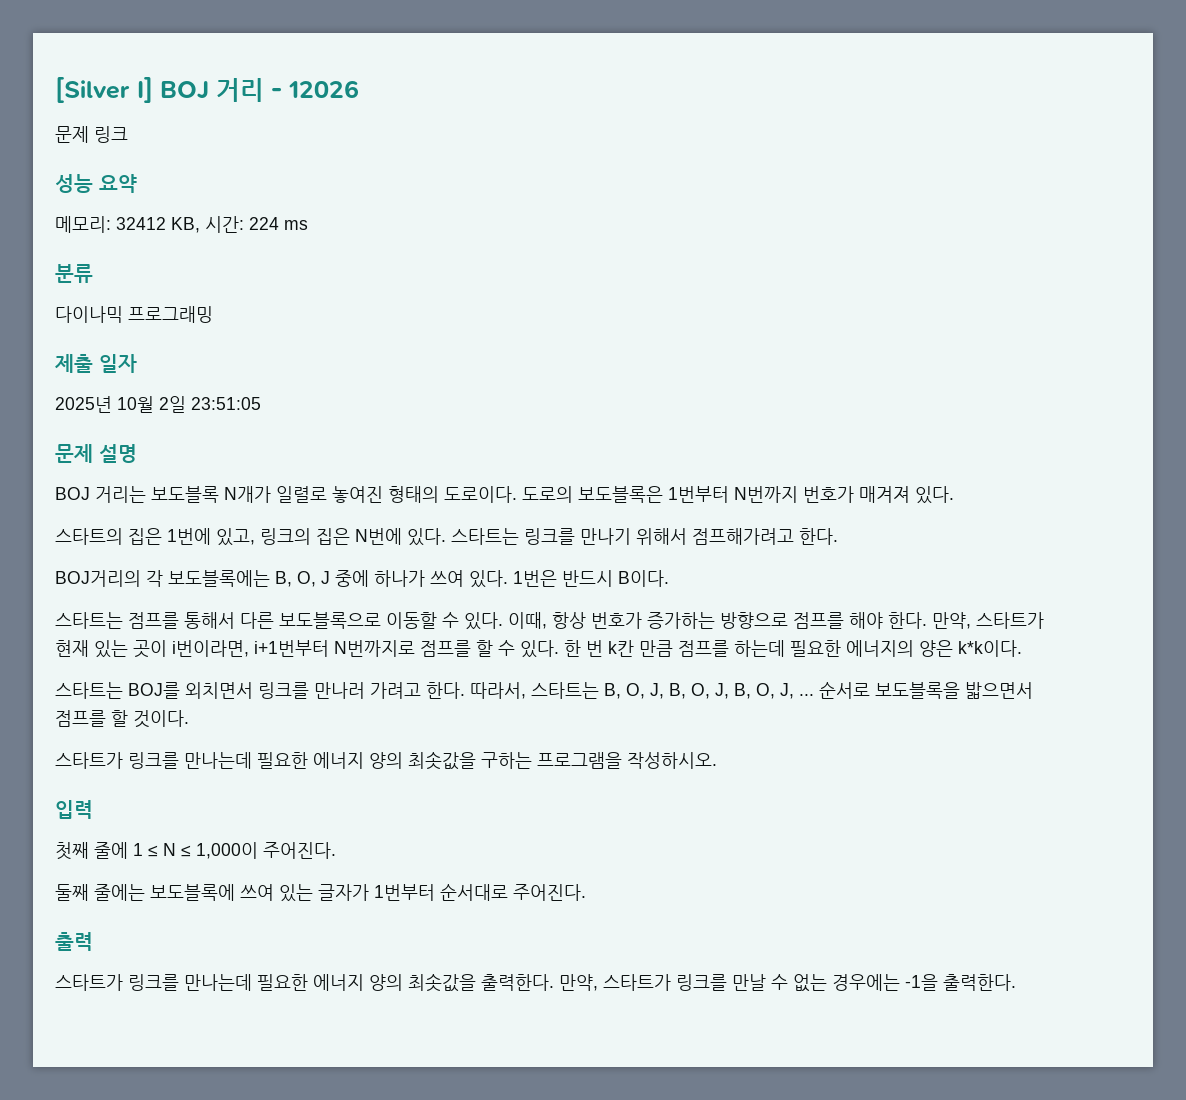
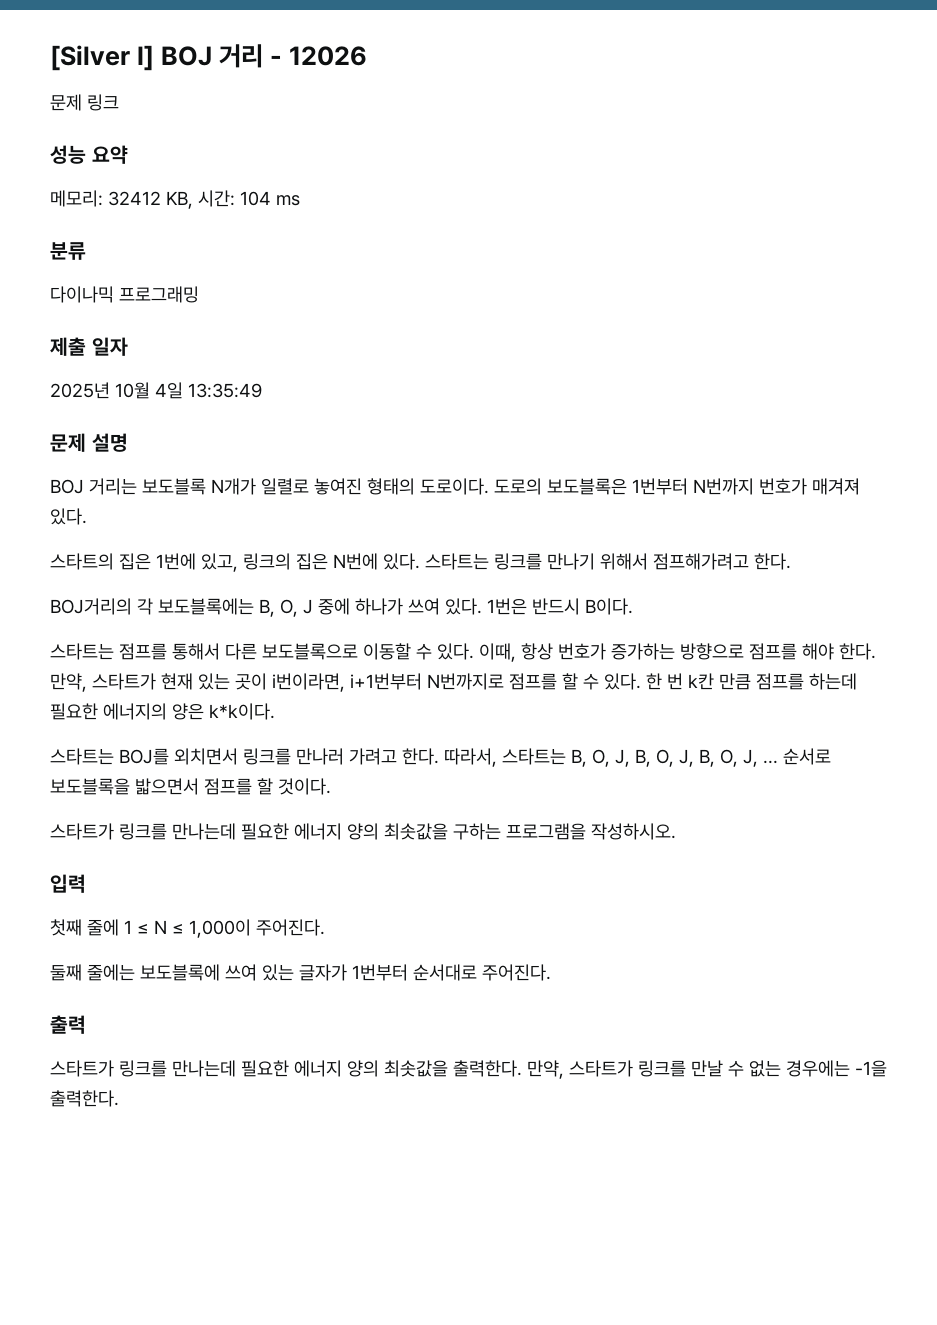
[249,217,279,230] 224 -> [240,191,271,206] 104
[159,396,261,413] 2일 23:51:05 -> [155,382,262,399] 4일 13:35:49

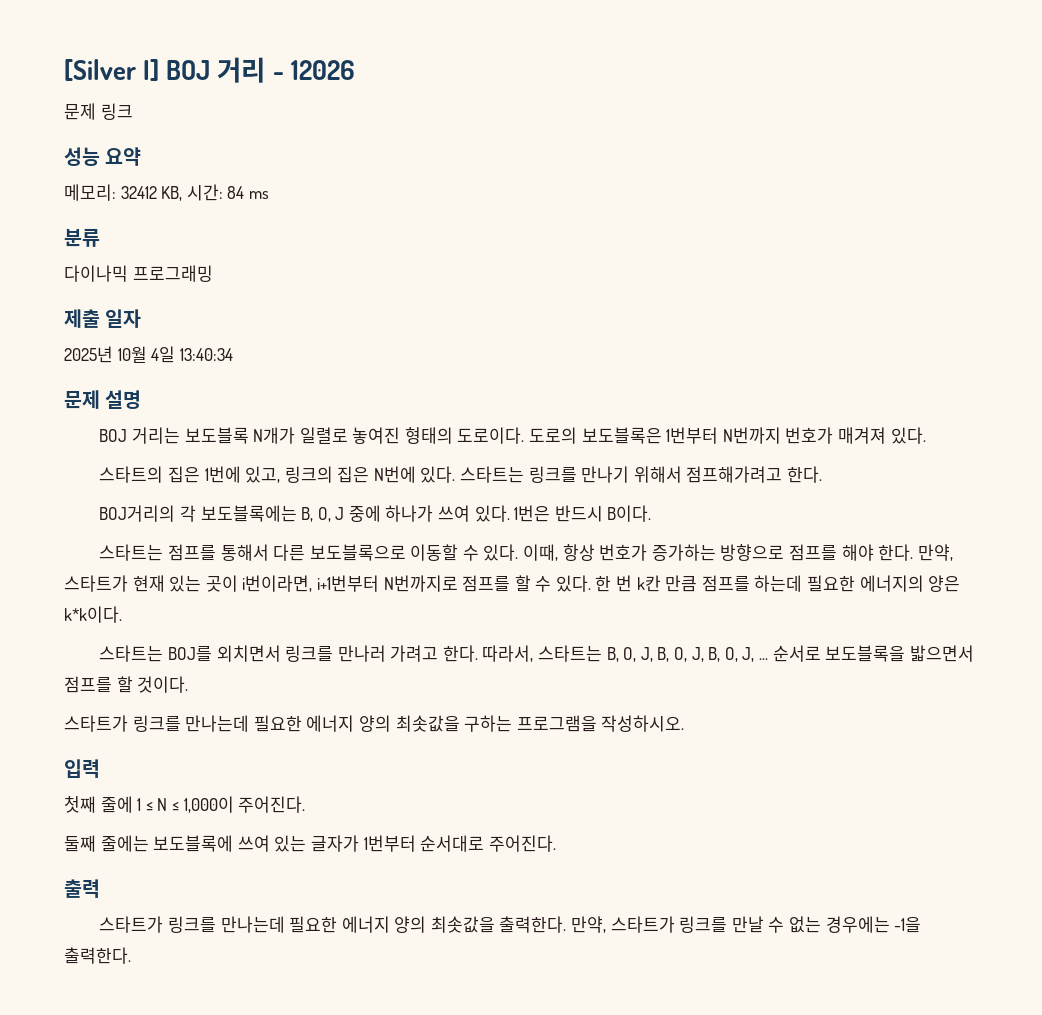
[240,191,271,206] 104 -> [227,186,245,199] 84
[188,383,262,398] 13:35:49 -> [179,348,233,361] 13:40:34

